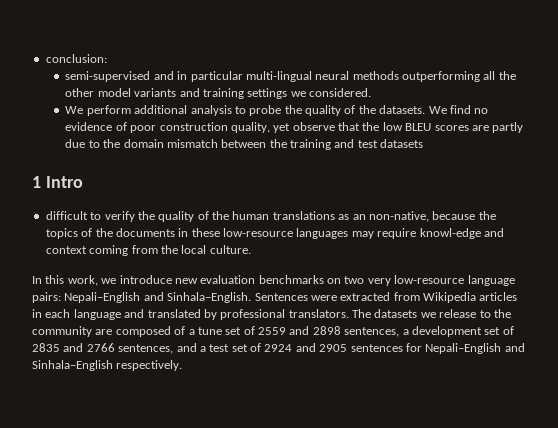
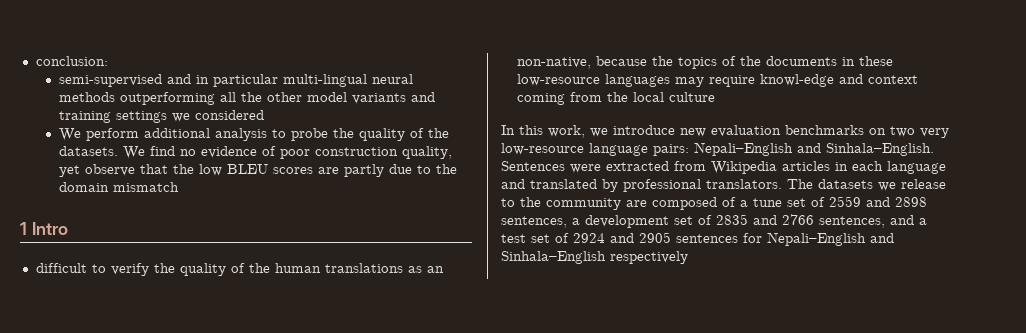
[309,88,372,97] considered. -> [195,110,265,120] considered
[221,139,424,150] between the training and test datasets -> (180, 187) none
[209,245,251,254] culture. -> [668,92,715,102] culture
[116,360,183,371] respectively. -> [610,251,688,264] respectively

